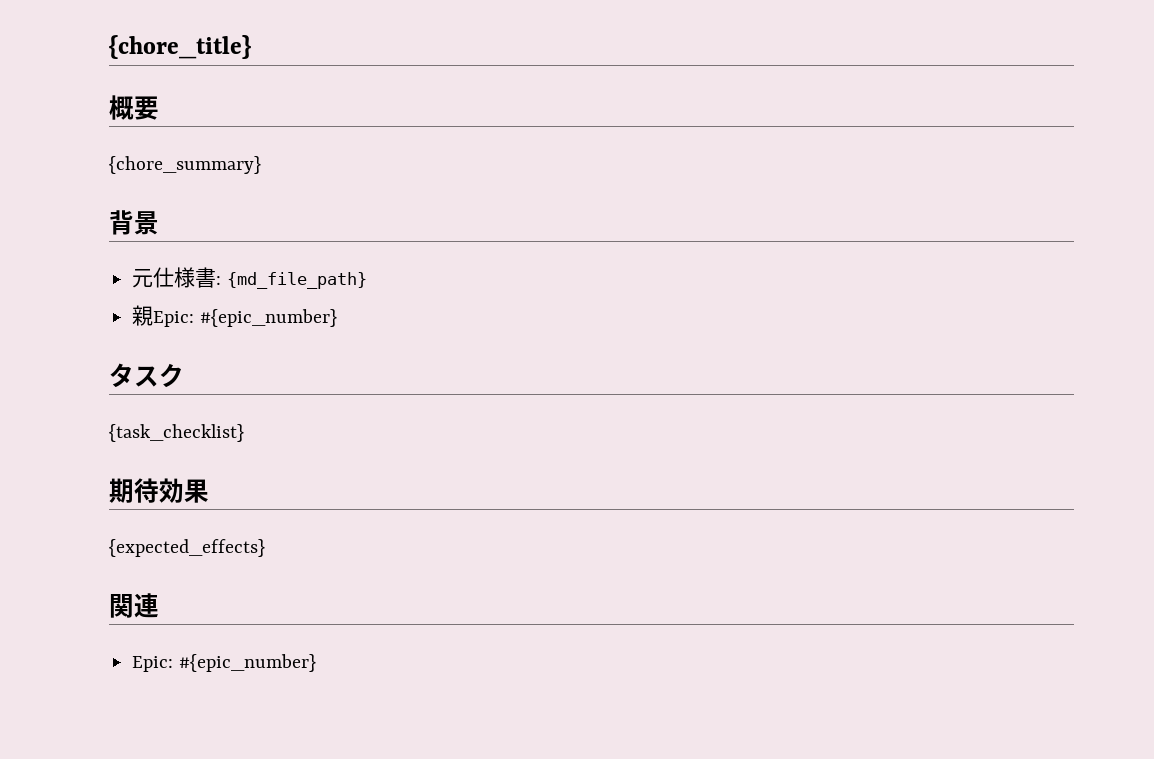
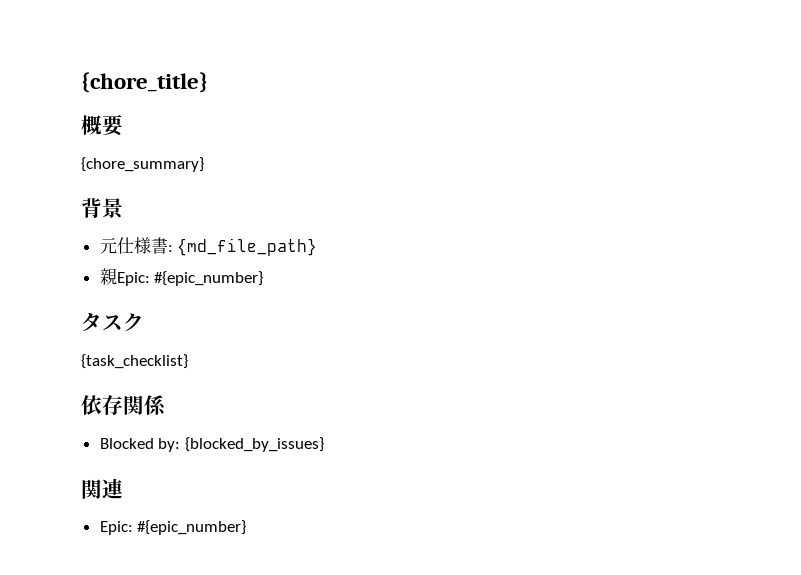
[109,478,209,503] [109,539,265,557] 期待効果 // {expected_effects} -> [81,395,166,415] [99,437,324,452] 依存関係 // Blocked by: {blocked_by_issues}

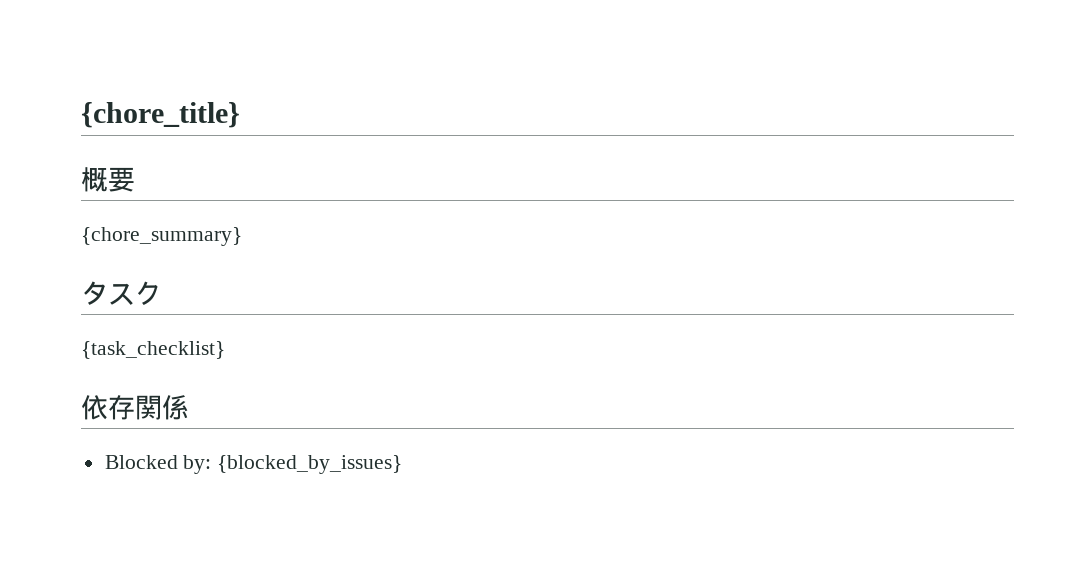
[81,198,123,219] [99,237,318,256] [99,268,264,286] // 背景 // 元仕様書: {md_file_path} // 親Epic: #{epic_number} -> (242, 236) none
[81,478,123,499] [99,520,247,535] // 関連 // Epic: #{epic_number} -> (403, 464) none

